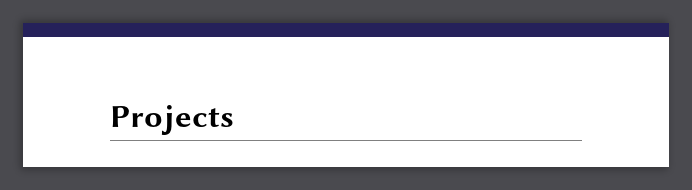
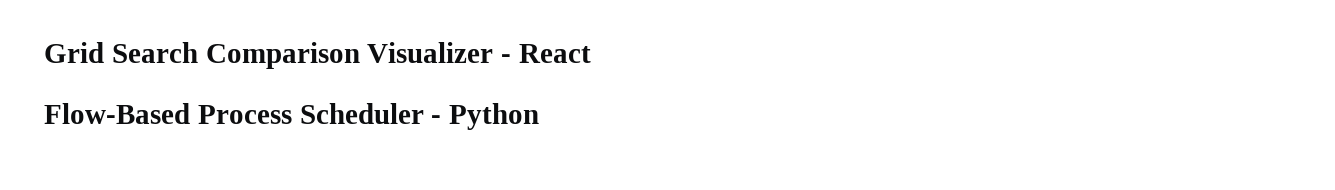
[110,105,234,135] Projects -> [44,42,592,69] [44,103,540,130] Grid Search Comparison Visualizer - React // Flow-Based Process Scheduler - Python

